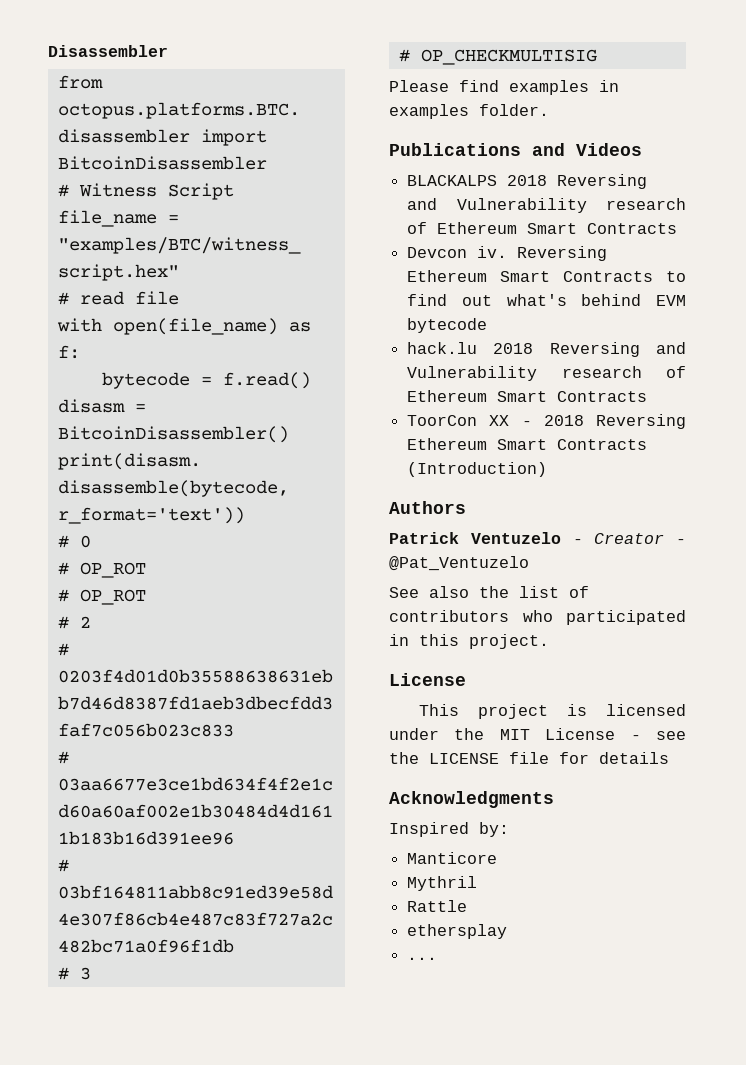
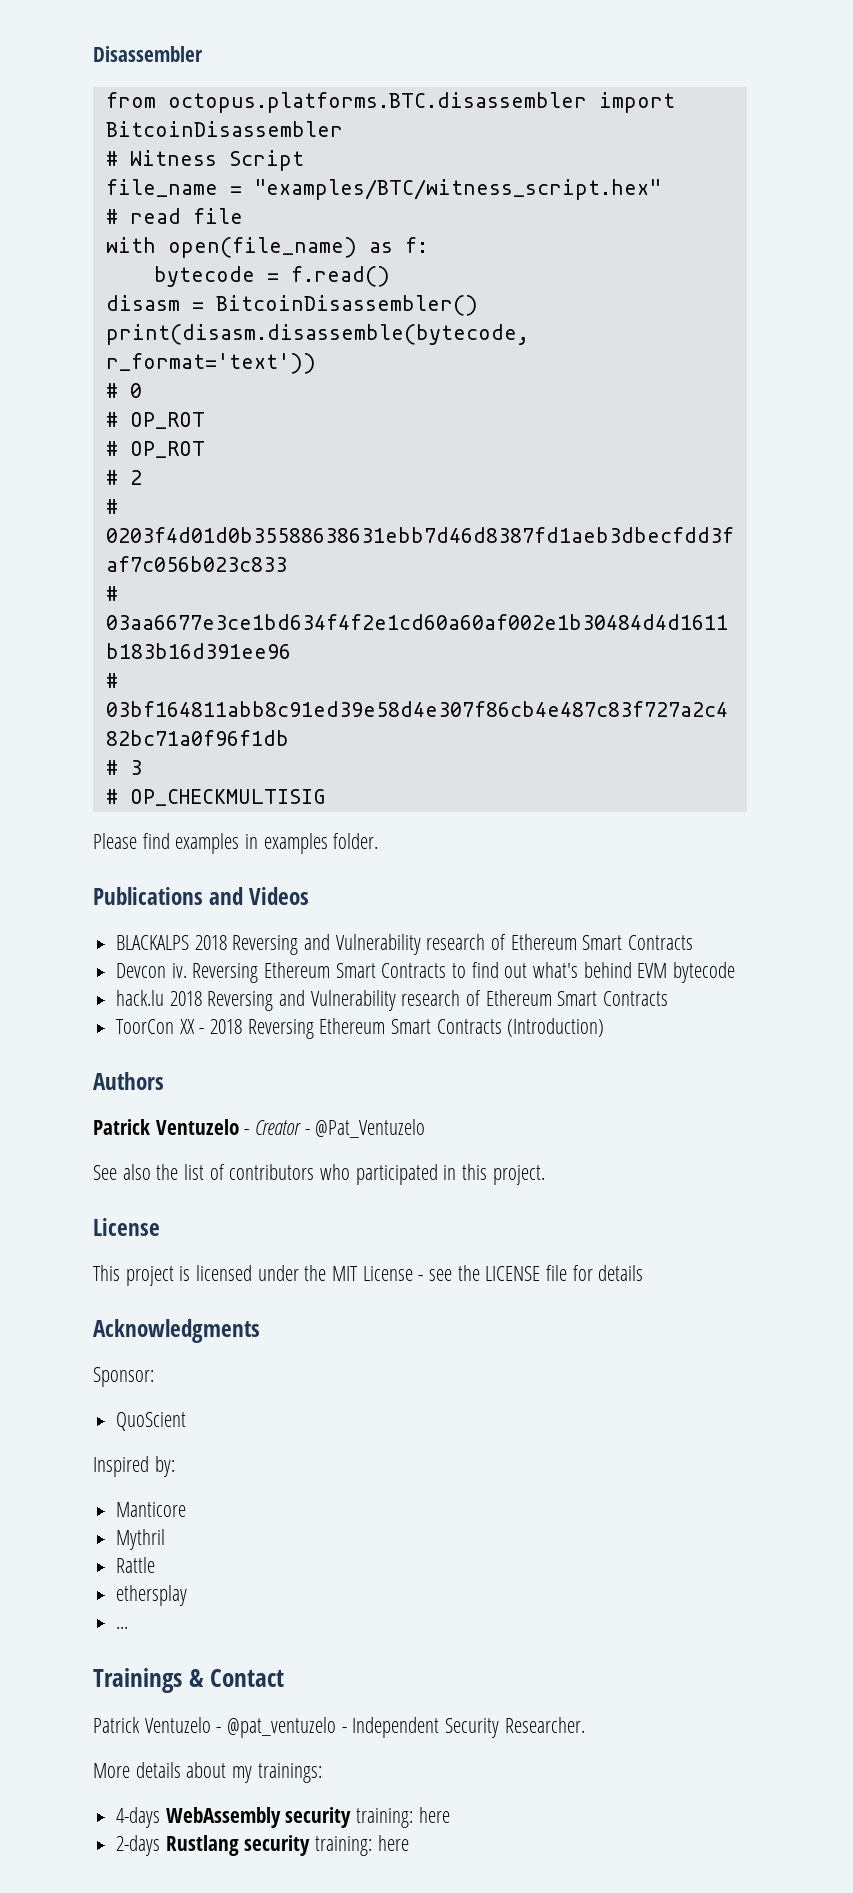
(554, 799) none -> [93,1367,154,1387] [116,1412,187,1431] // Sponsor: // QuoScient
(438, 958) none -> [93,1668,285,1693] [93,1717,585,1738] [93,1762,322,1783] [116,1807,450,1828] [116,1835,409,1856] // Trainings & Contact // Patrick Ventuzelo - @pat_ventuzelo - Independent Security Researcher. // More details about my trainings: // 4-days WebAssembly security training: here // 2-days Rustlang security training: here

